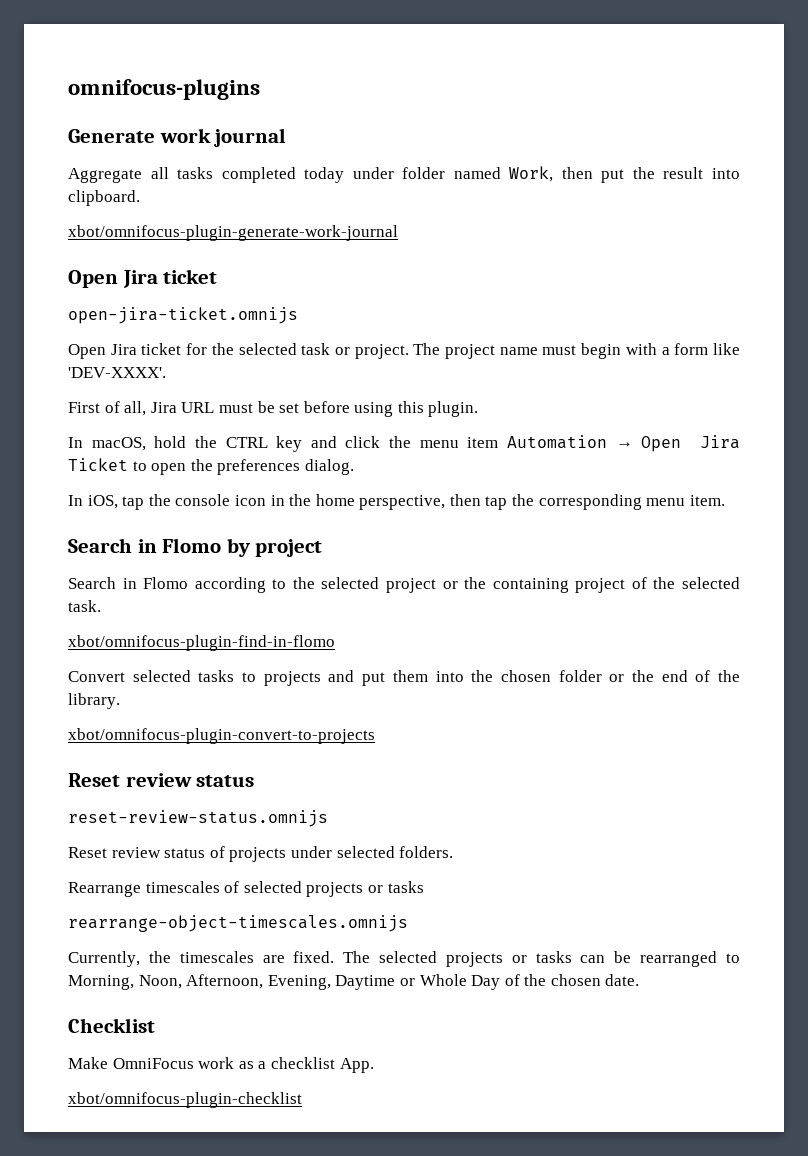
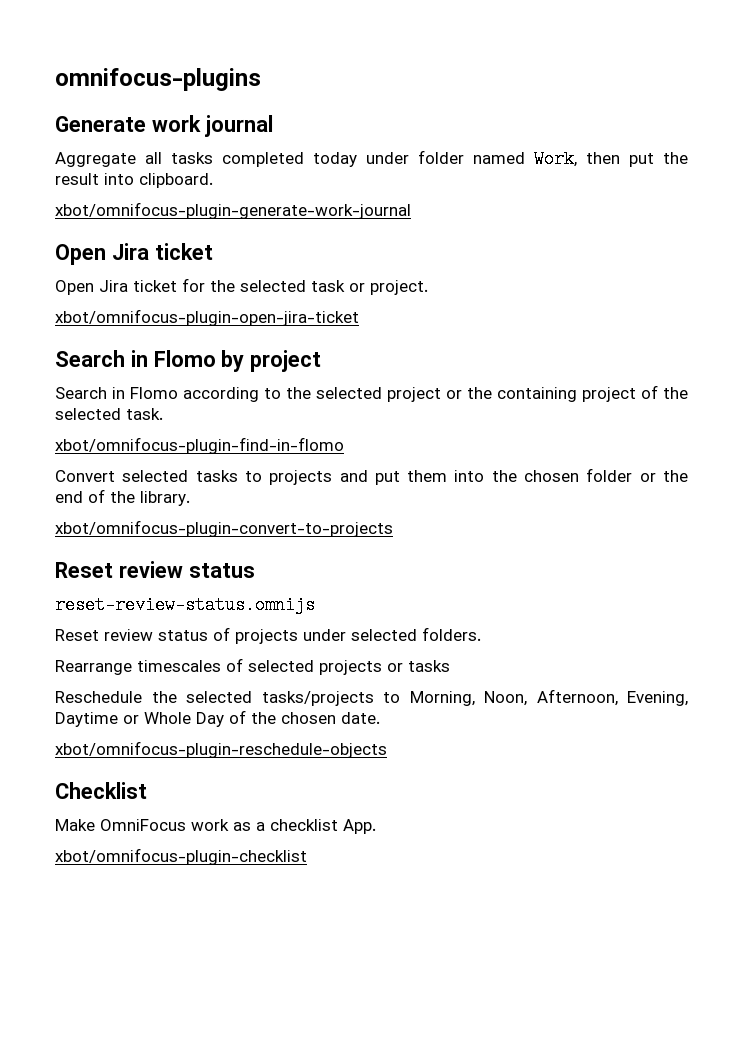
[68,307,298,324] // open-jira-ticket.omnijs -> (213, 251) none
[413,343,740,359] [68,367,166,378] [68,401,479,417] [68,435,740,452] [68,458,354,475] [68,494,725,510] The project name must begin with a form like 'DEV-XXXX'. // First of all, Jira URL must be set before using this plugin. // In macOS, hold the CTRL key and click the menu item Automation → Open Jira Ticket to open the preferences dialog. // In iOS, tap the console icon in the home perspective, then tap the corresponding menu item. -> [55,309,359,326] // xbot/omnifocus-plugin-open-jira-ticket
[68,915,408,932] [68,951,718,967] rearrange-object-timescales.omnijs // Currently, the timescales are fixed. The selected projects or tasks can be rearranged -> [55,691,374,706] Reschedule the selected tasks/projects
(640, 980) none -> [55,741,387,758] // xbot/omnifocus-plugin-reschedule-objects

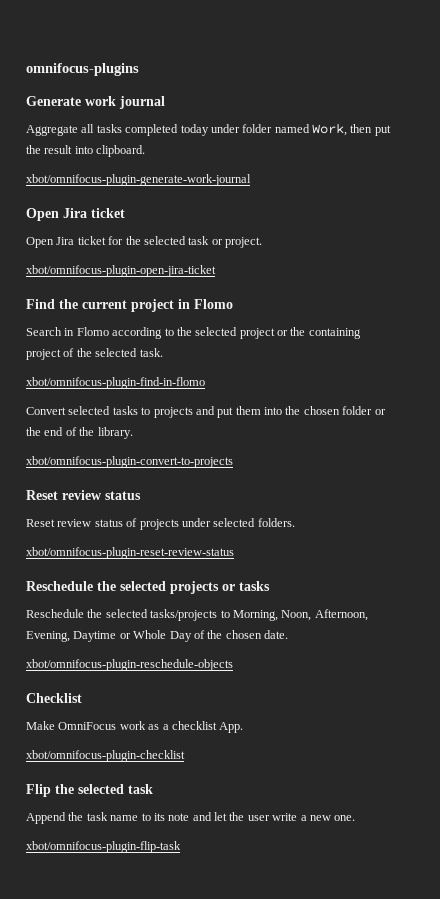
[55,350,322,372] Search in Flomo by project -> [26,299,233,312] Find the current project in Flomo
[55,596,315,614] // reset-review-status.omnijs -> (141, 495) none
[55,658,243,675] Rearrange timescales of -> [26,547,234,559] [26,581,116,591] xbot/omnifocus-plugin-reset-review-status // Reschedule the
(307, 856) none -> [26,784,153,797] [26,812,356,824] [26,841,181,853] // Flip the selected task // Append the task name to its note and let the user write a new one. // xbot/omnifocus-plugin-flip-task

